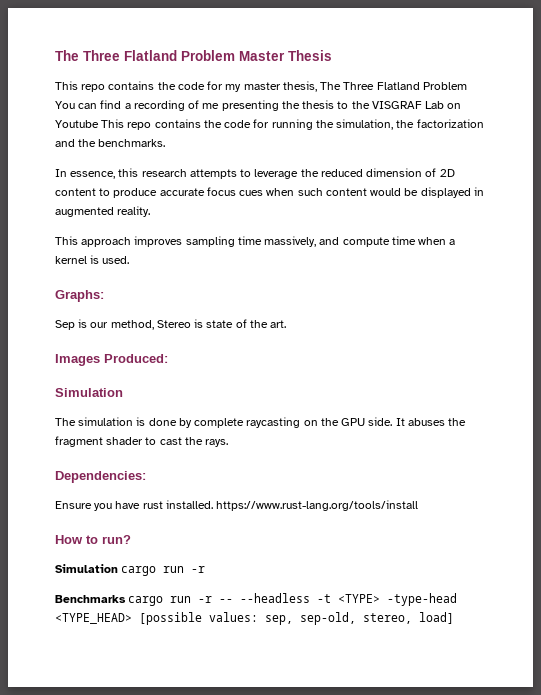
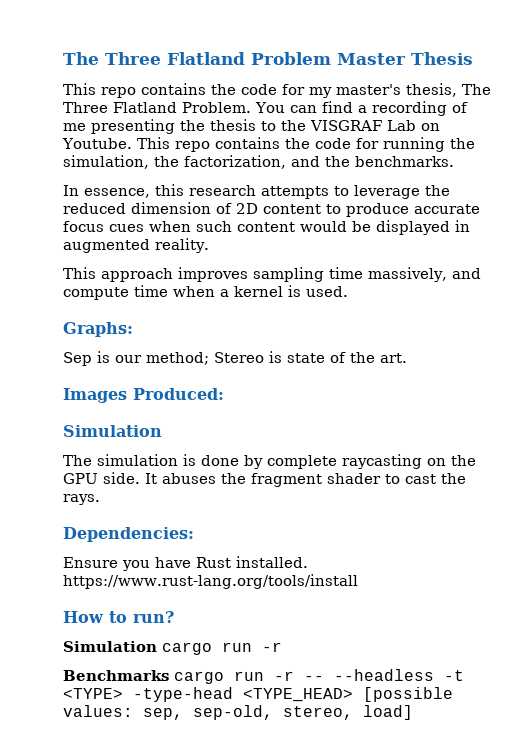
[243,82,281,90] master -> [336,84,401,95] master's
[422,82,467,90] Problem -> [182,102,251,113] Problem.
[55,120,99,128] Youtube -> [62,138,132,149] Youtube.
[416,119,484,128] factorization -> [184,155,286,169] factorization,
[110,320,154,330] method, -> [146,352,209,365] method;
[142,501,163,509] rust -> [196,557,231,568] Rust

